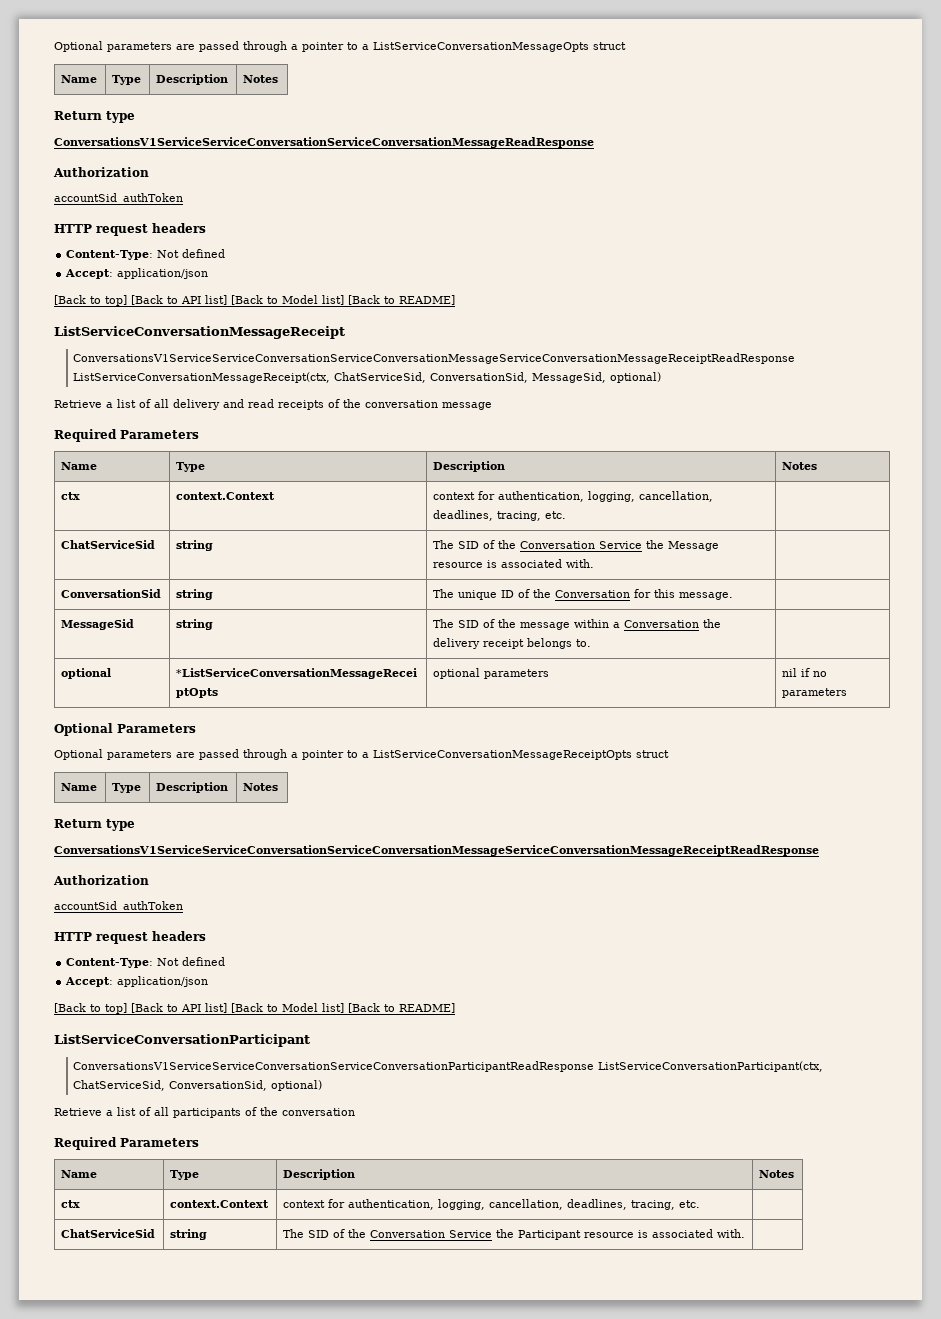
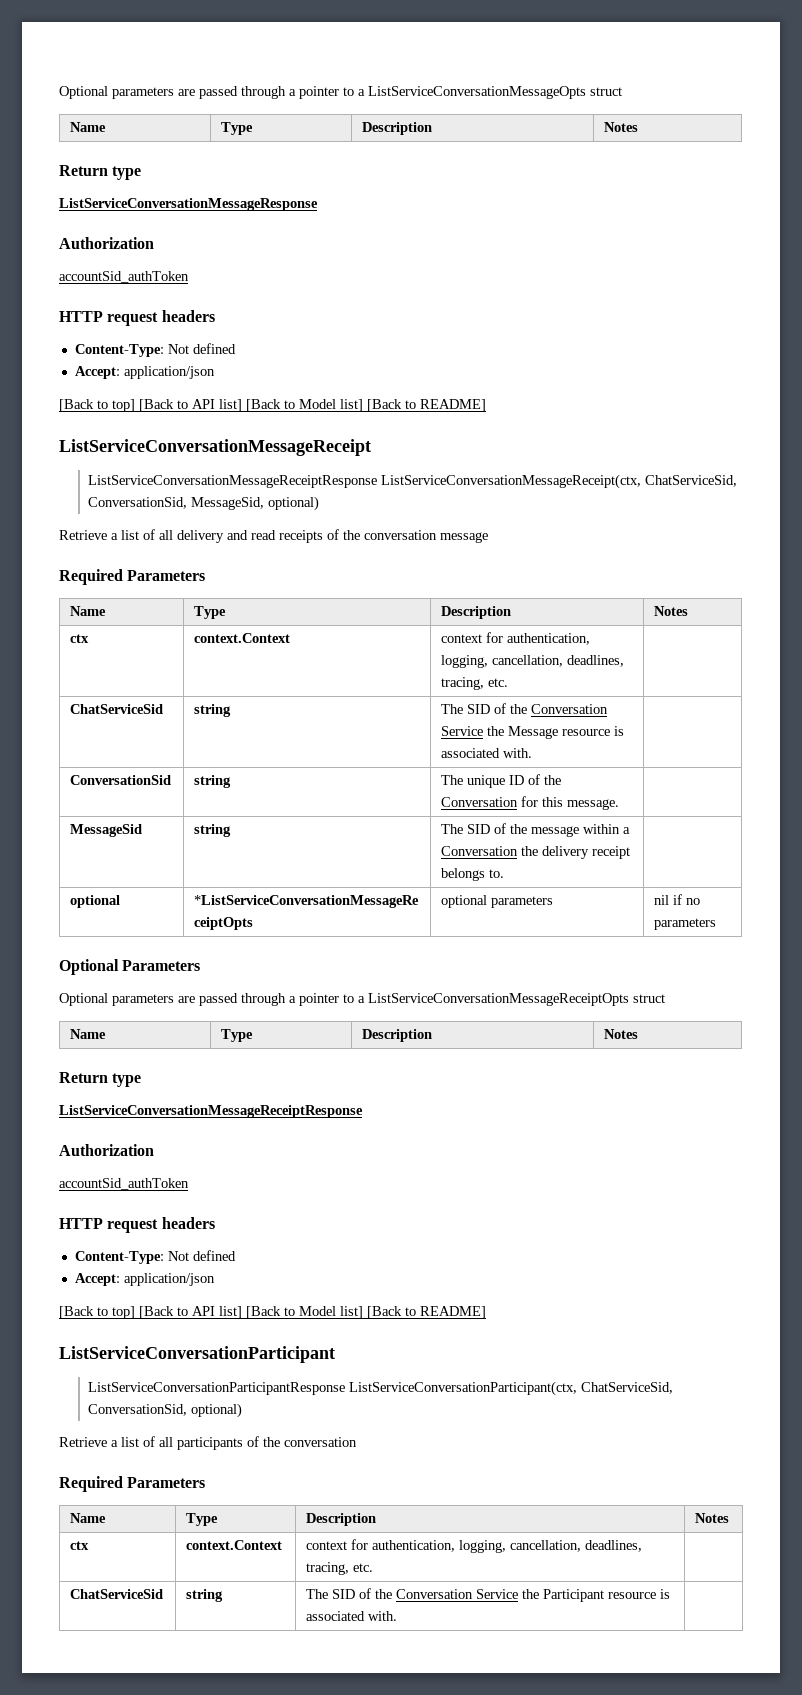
[54,137,594,148] ConversationsV1ServiceServiceConversationServiceConversationMessageReadResponse -> [59,198,318,211] ListServiceConversationMessageResponse
[73,353,796,364] ConversationsV1ServiceServiceConversationServiceConversationMessageServiceConversationMessageReceiptReadResponse -> [87,475,377,488] ListServiceConversationMessageReceiptResponse
[54,845,819,856] ConversationsV1ServiceServiceConversationServiceConversationMessageServiceConversationMessageReceiptReadResponse -> [59,1105,363,1118] ListServiceConversationMessageReceiptResponse
[73,1061,595,1072] ConversationsV1ServiceServiceConversationServiceConversationParticipantReadResponse -> [87,1382,345,1395] ListServiceConversationParticipantResponse

